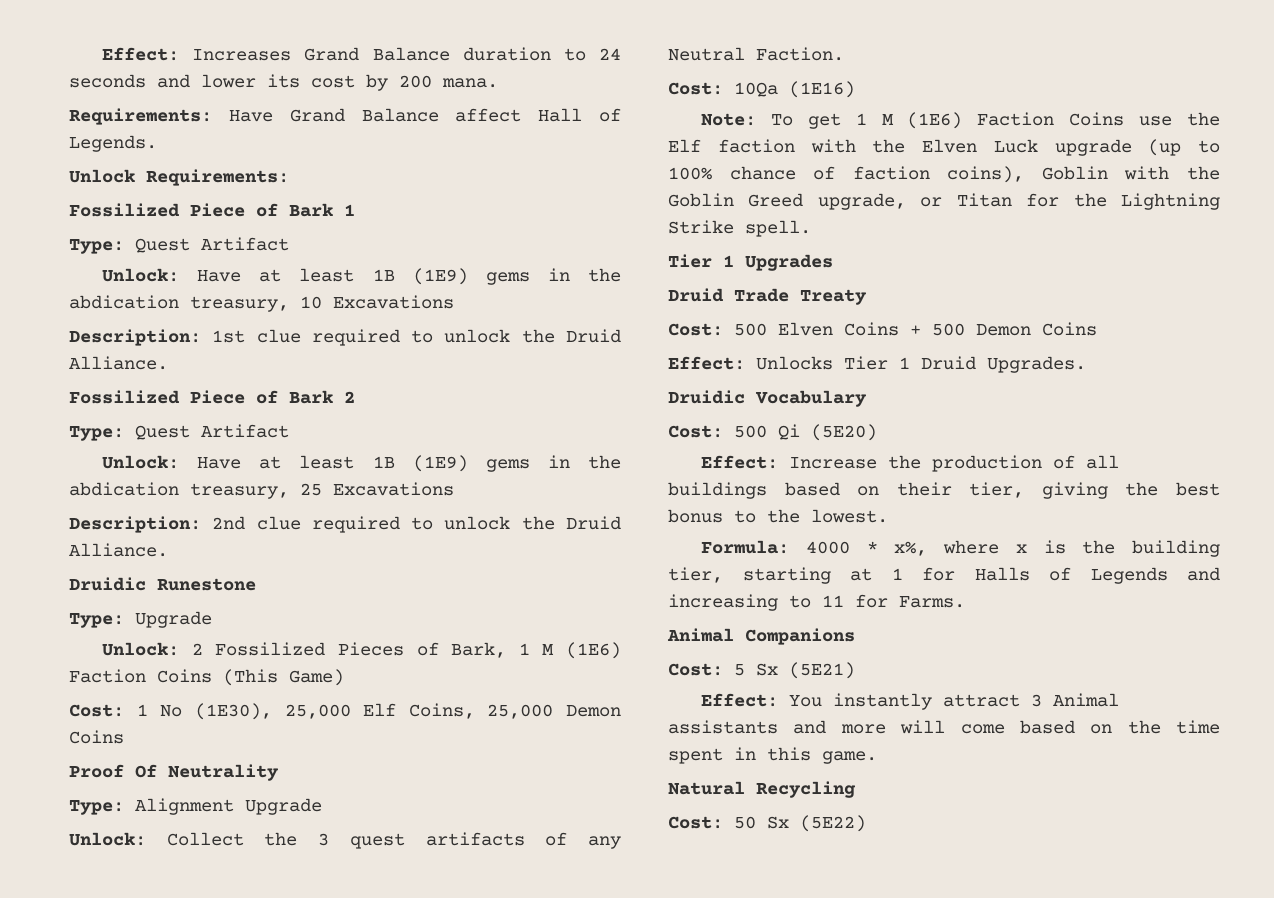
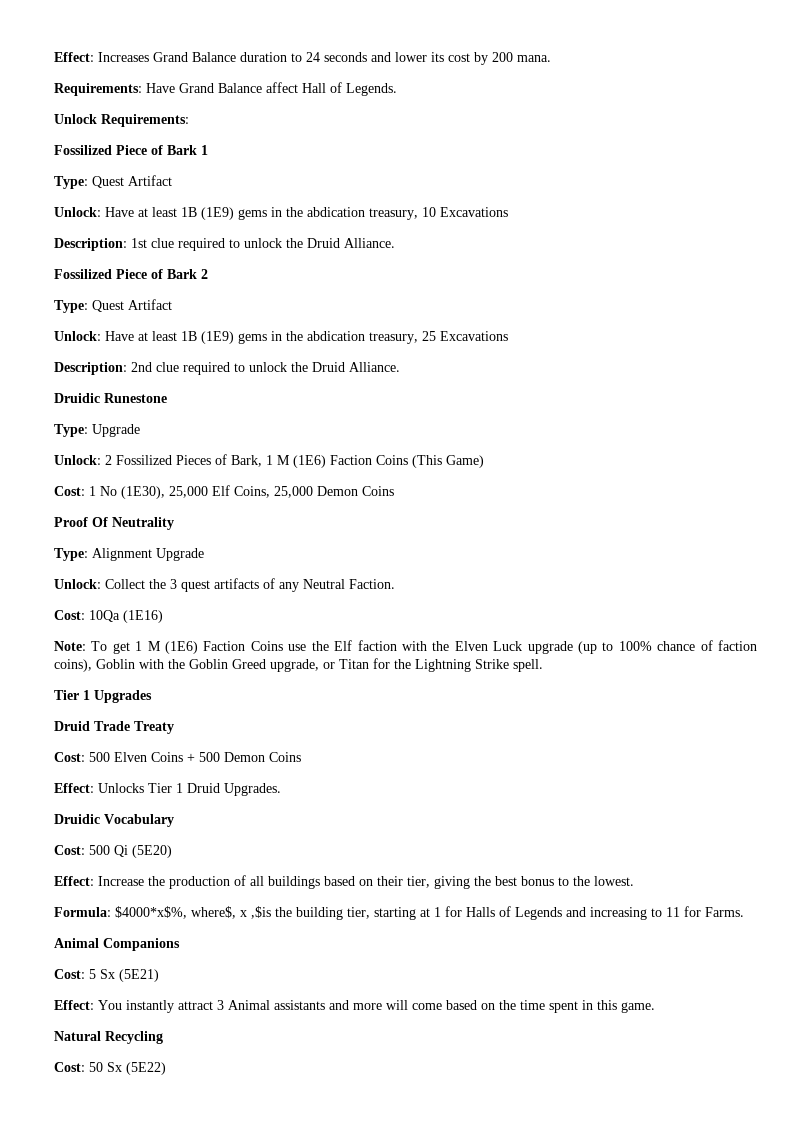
[805,540,1066,556] 4000 * x%, where x is -> [115,906,271,919] $4000*x$%, where$, x ,$is

